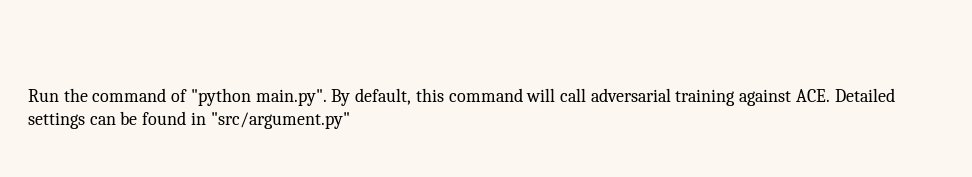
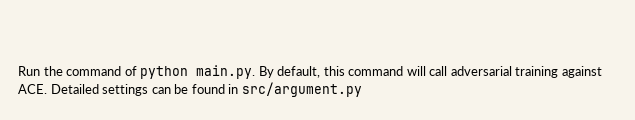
[190,88,327,106] "python main.py". -> [140,65,256,79] python main.py.
[210,112,350,129] "src/argument.py" -> [241,82,362,97] src/argument.py

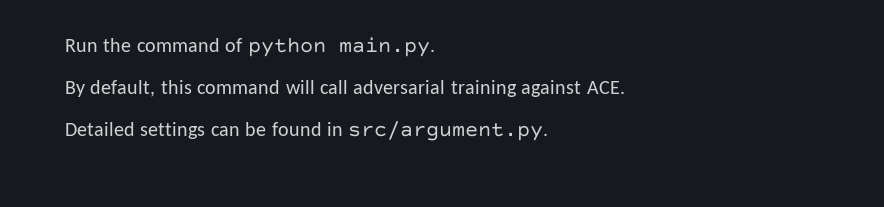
(256, 72) none -> (435, 47) //
(47, 89) none -> (625, 87) //
[241,82,362,97] src/argument.py -> [348,121,549,141] src/argument.py.

